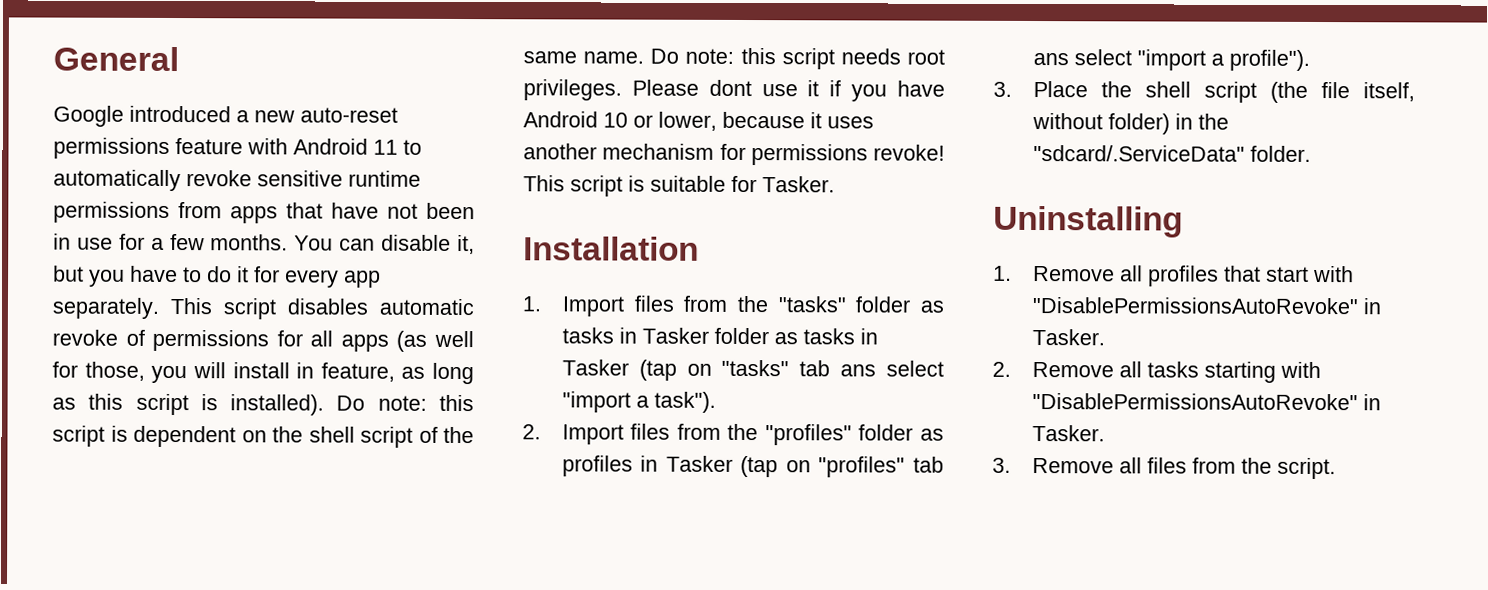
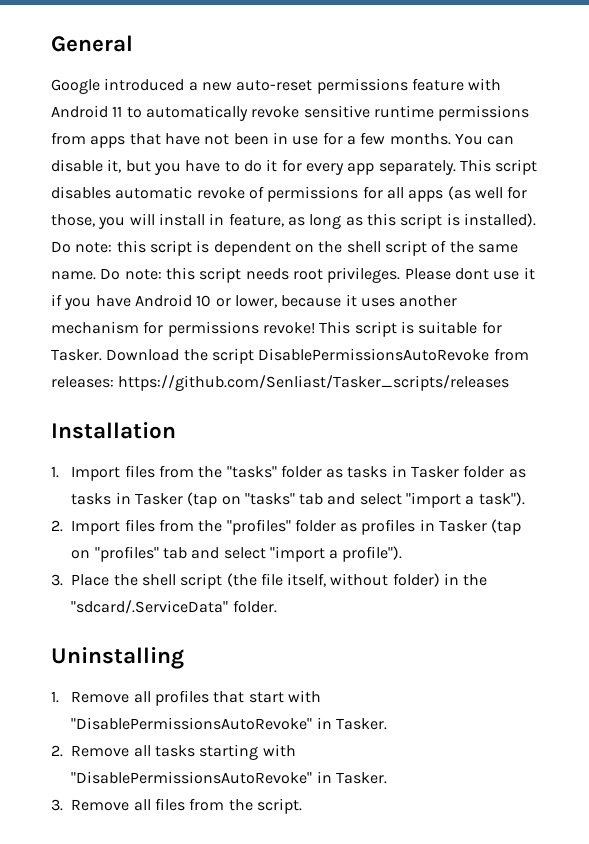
(835, 184) none -> [106,348,529,364] [51,375,510,391] Download the script DisablePermissionsAutoRevoke from releases: https://github.com/Senliast/Tasker_scripts/releases
[840,364,877,377] ans -> [327,493,356,505] and
[1032,53,1069,66] ans -> [191,547,220,559] and

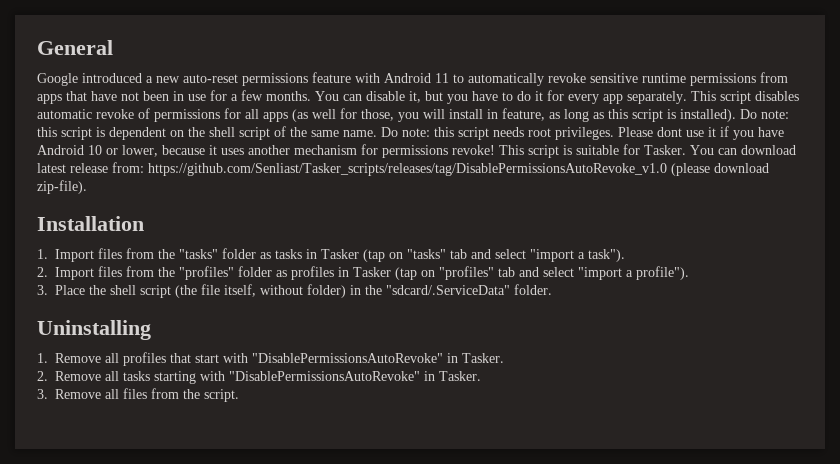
[106,348,529,364] [51,375,510,391] Download the script DisablePermissionsAutoRevoke from releases: https://github.com/Senliast/Tasker_scripts/releases -> [690,145,796,155] [37,162,769,176] [37,180,87,194] You can download latest release from: https://github.com/Senliast/Tasker_scripts/releases/tag/DisablePermissionsAutoRevoke_v1.0 (please download zip-file).
[463,465,526,478] [71,492,183,505] folder as tasks in Tasker -> (359, 254) none

